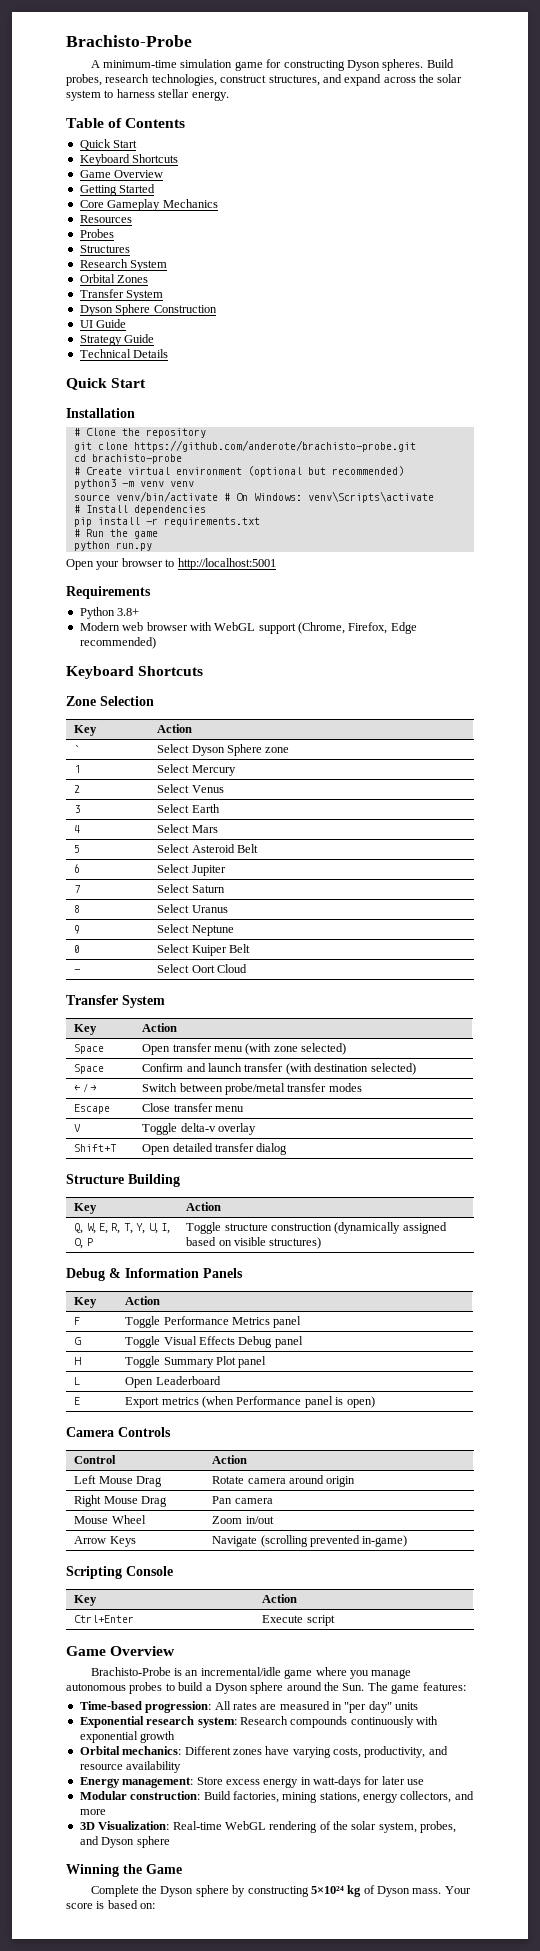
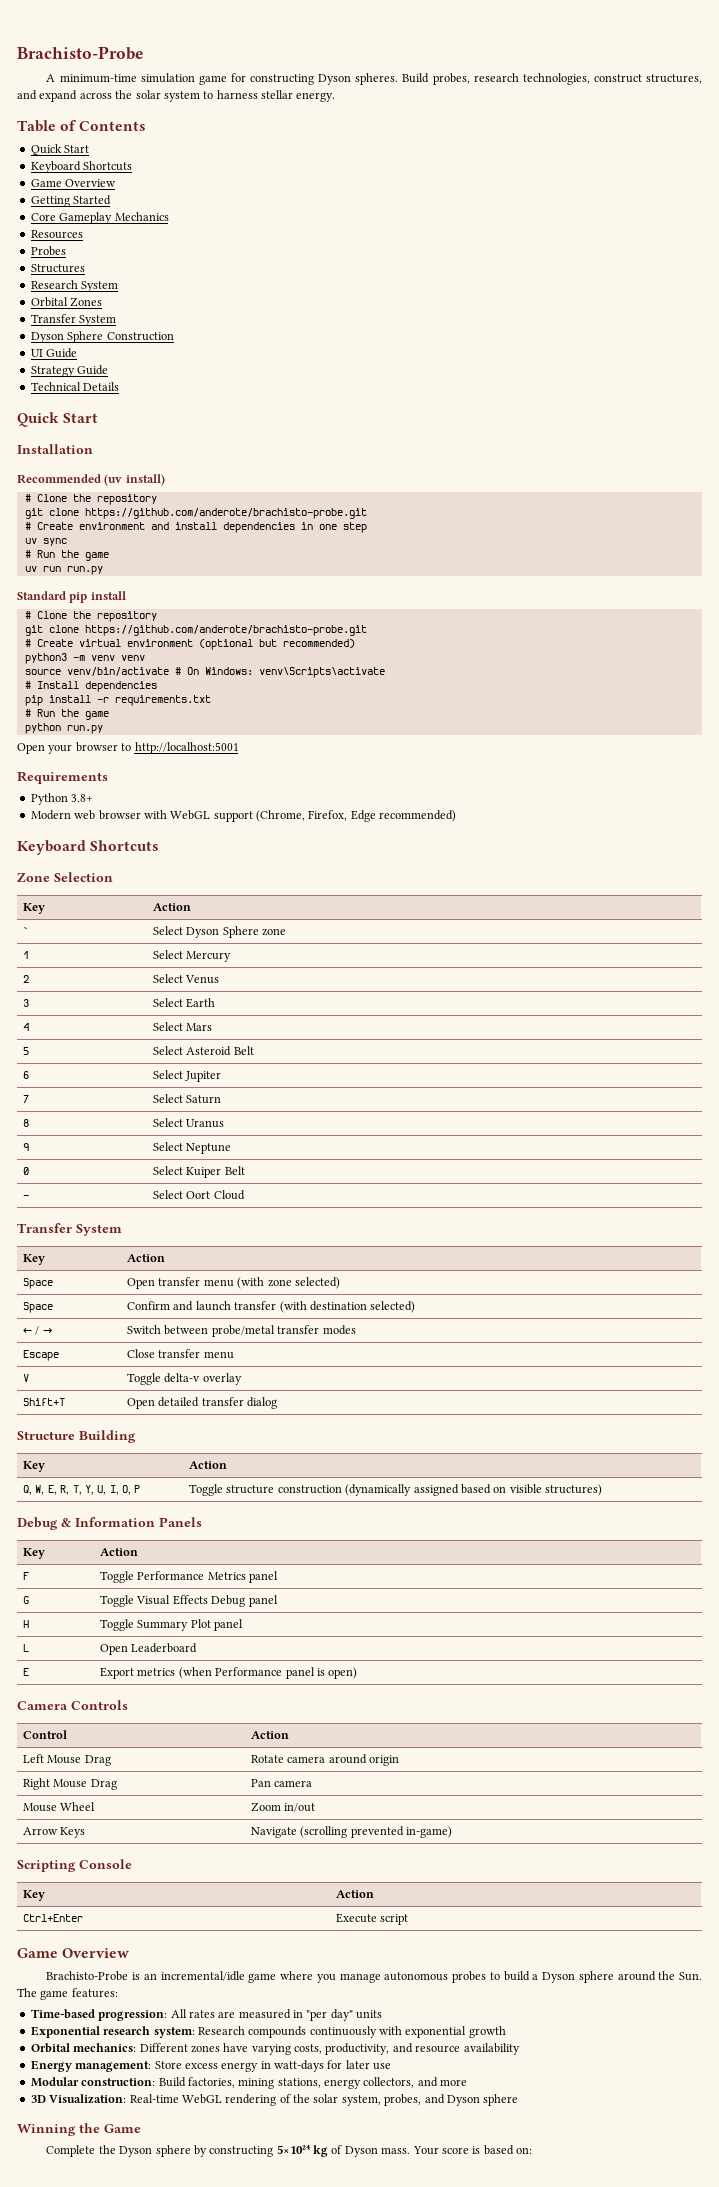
[73,428,206,438] [73,440,416,452] [73,454,182,464] // # Clone the repository // git clone https://github.com/anderote/brachisto-probe.git // cd brachisto-probe -> [17,474,165,486] [24,494,157,505] [24,508,367,519] [24,522,367,533] [24,538,67,546] [24,550,109,561] [24,566,103,575] [17,591,126,603] [24,611,157,622] [24,625,367,636] // Recommended (uv install) // # Clone the repository // git clone https://github.com/anderote/brachisto-probe.git // # Create environment and install dependencies in one step // uv sync // # Run the game // uv run run.py // Standard pip install // # Clone the repository // git clone https://github.com/anderote/brachisto-probe.git

